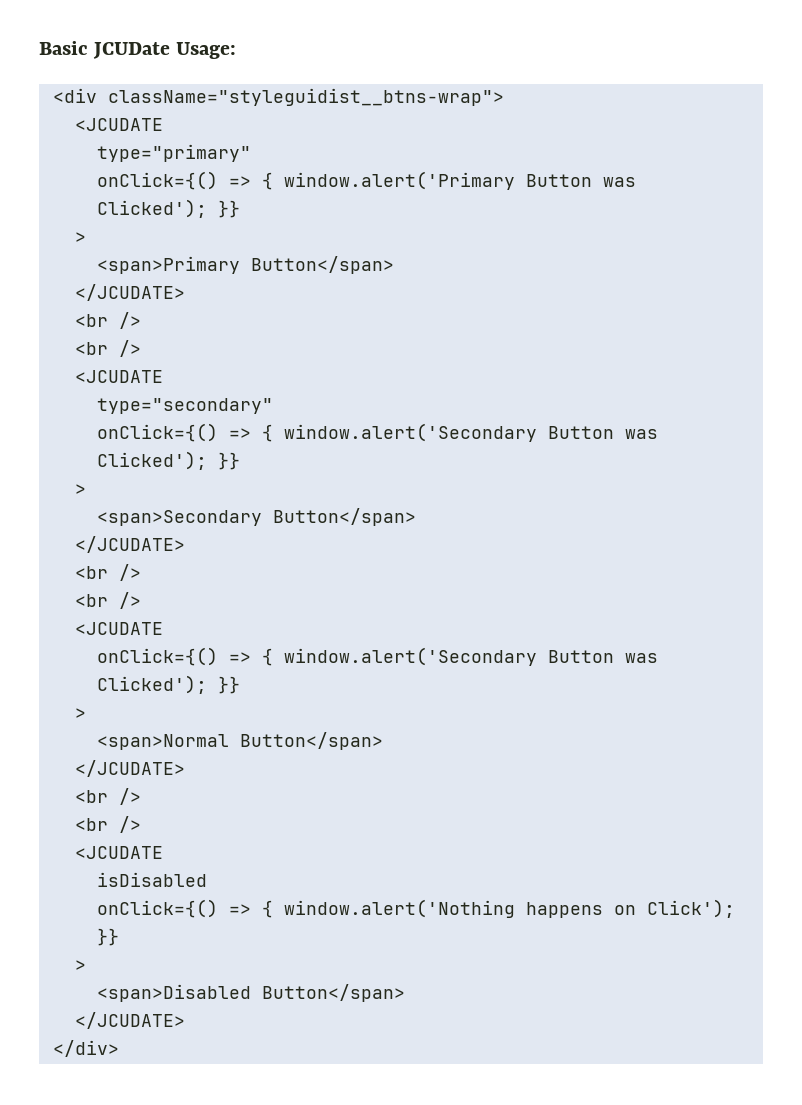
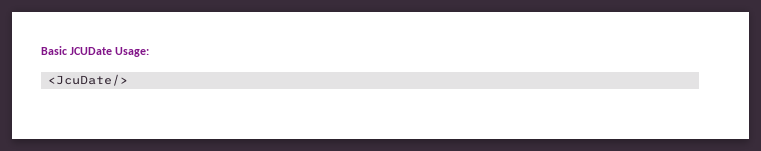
[52,88,504,106] [74,118,163,131] [96,144,251,162] [96,171,636,190] [96,199,240,218] [74,232,86,243] [96,256,394,274] [74,284,185,301] [74,312,141,329] [74,340,141,357] [74,370,163,383] [96,398,273,414] [96,423,658,442] [96,451,240,470] [74,484,86,495] [96,508,416,526] [74,536,185,553] [74,564,141,581] [74,592,141,609] [74,622,163,635] [96,647,658,666] [96,675,240,694] [74,708,86,719] [96,732,383,750] [74,760,185,777] [74,788,141,805] [74,816,141,833] [74,846,163,859] [96,872,207,887] [96,899,735,918] [96,928,119,946] [74,960,86,971] [96,984,405,1002] [74,1012,185,1029] [52,1040,119,1057] <div className="styleguidist__btns-wrap"> // <JCUDATE // type="primary" // onClick={() => { window.alert('Primary Button was Clicked'); }} // > // <span>Primary Button</span> // </JCUDATE> // <br /> // <br /> // <JCUDATE // type="secondary" // onClick={() => { window.alert('Secondary Button was Clicked'); }} // > // <span>Secondary Button</span> // </JCUDATE> // <br /> // <br /> // <JCUDATE // onClick={() => { window.alert('Secondary Button was Clicked'); }} // > // <span>Normal Button</span> // </JCUDATE> // <br /> // <br /> // <JCUDATE // isDisabled // onClick={() => { window.alert('Nothing happens on Click'); }} // > // <span>Disabled Button</span> // </JCUDATE> // </div> -> [47,74,128,86] <JcuDate/>

